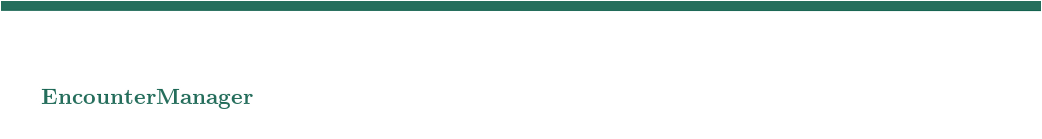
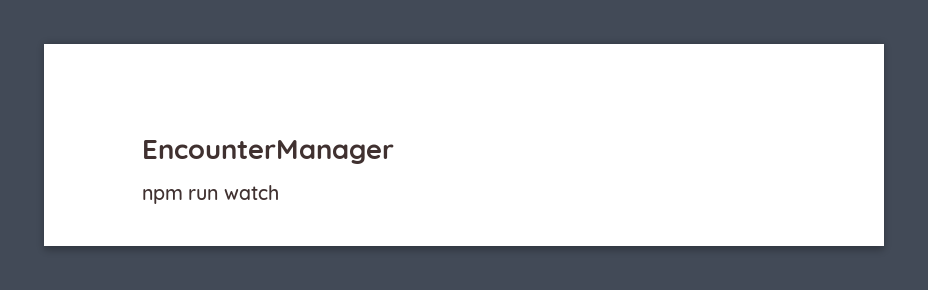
(253, 98) none -> [142,185,279,204] // npm run watch

